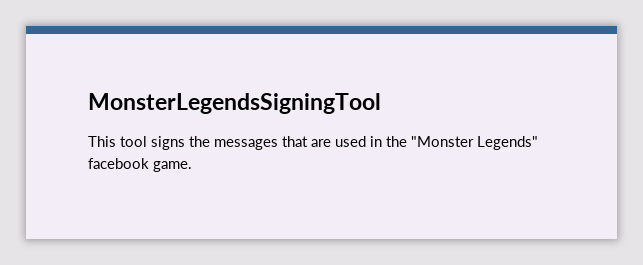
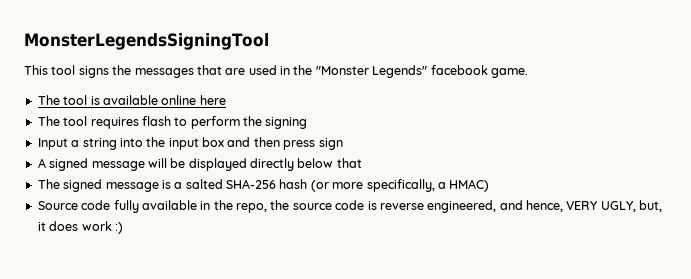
(192, 166) none -> [37,95,226,105] [37,116,308,129] [37,137,343,150] [37,158,362,171] [37,179,490,192] [37,200,663,213] [37,221,123,234] // The tool is available online here // The tool requires flash to perform the signing // Input a string into the input box and then press sign // A signed message will be displayed directly below that // The signed message is a salted SHA-256 hash (or more specifically, a HMAC) // Source code fully available in the repo, the source code is reverse engineered, and hence, VERY UGLY, but, it does work :)

